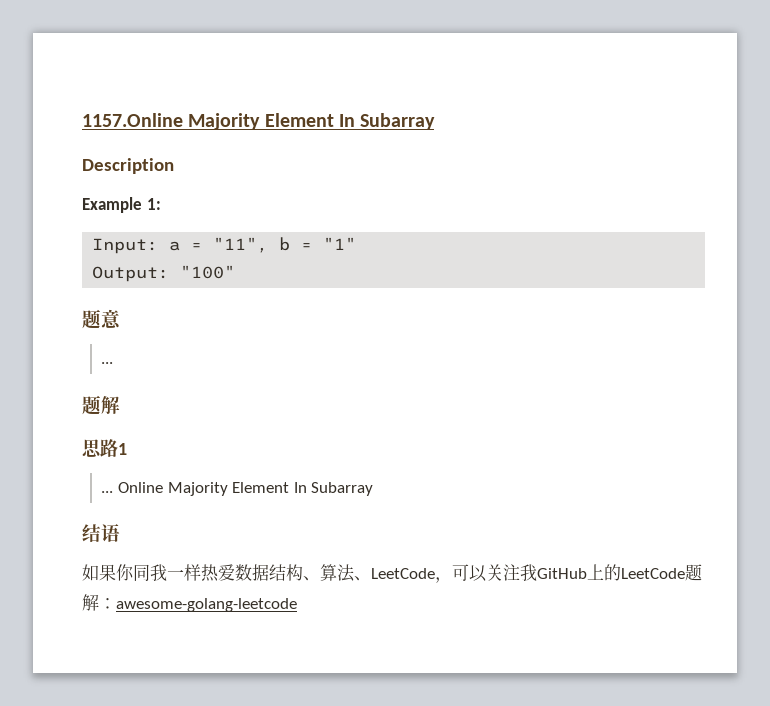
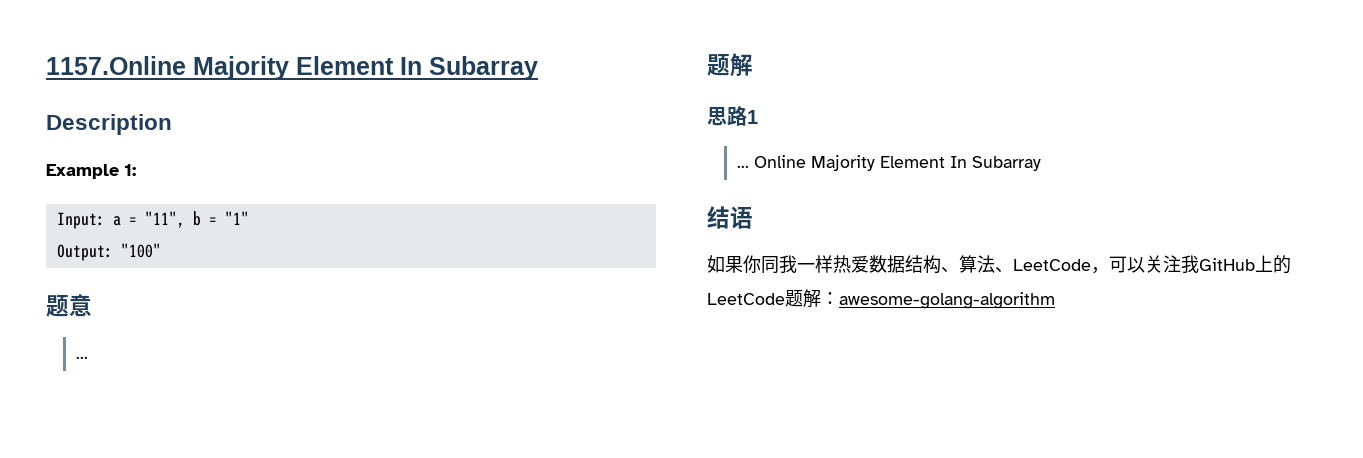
[116,598,297,612] awesome-golang-leetcode -> [839,292,1055,309] awesome-golang-algorithm

